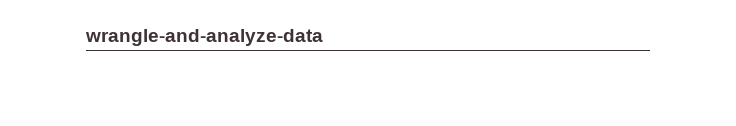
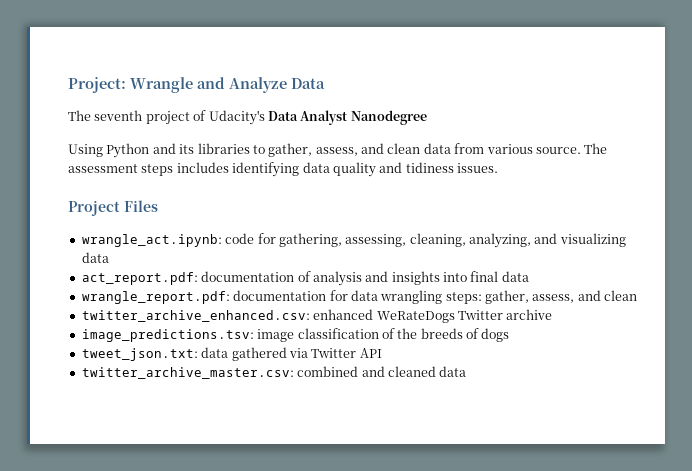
[85,29,323,46] wrangle-and-analyze-data -> [68,77,325,93] [68,110,427,125] [68,143,608,158] [68,162,498,177] [68,200,158,216] [81,233,626,248] [81,252,109,263] [81,271,529,286] [81,290,638,304] [81,309,553,323] [81,328,510,342] [81,347,382,361] [81,366,467,379] Project: Wrangle and Analyze Data // The seventh project of Udacity's Data Analyst Nanodegree // Using Python and its libraries to gather, assess, and clean data from various source. The assessment steps includes identifying data quality and tidiness issues. // Project Files // wrangle_act.ipynb: code for gathering, assessing, cleaning, analyzing, and visualizing data // act_report.pdf: documentation of analysis and insights into final data // wrangle_report.pdf: documentation for data wrangling steps: gather, assess, and clean // twitter_archive_enhanced.csv: enhanced WeRateDogs Twitter archive // image_predictions.tsv: image classification of the breeds of dogs // tweet_json.txt: data gathered via Twitter API // twitter_archive_master.csv: combined and cleaned data

